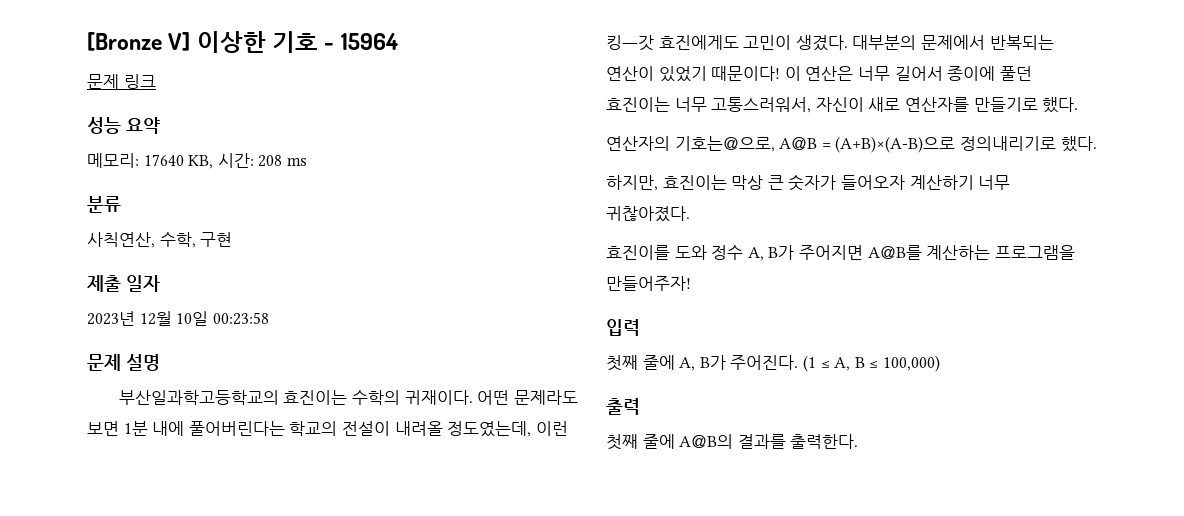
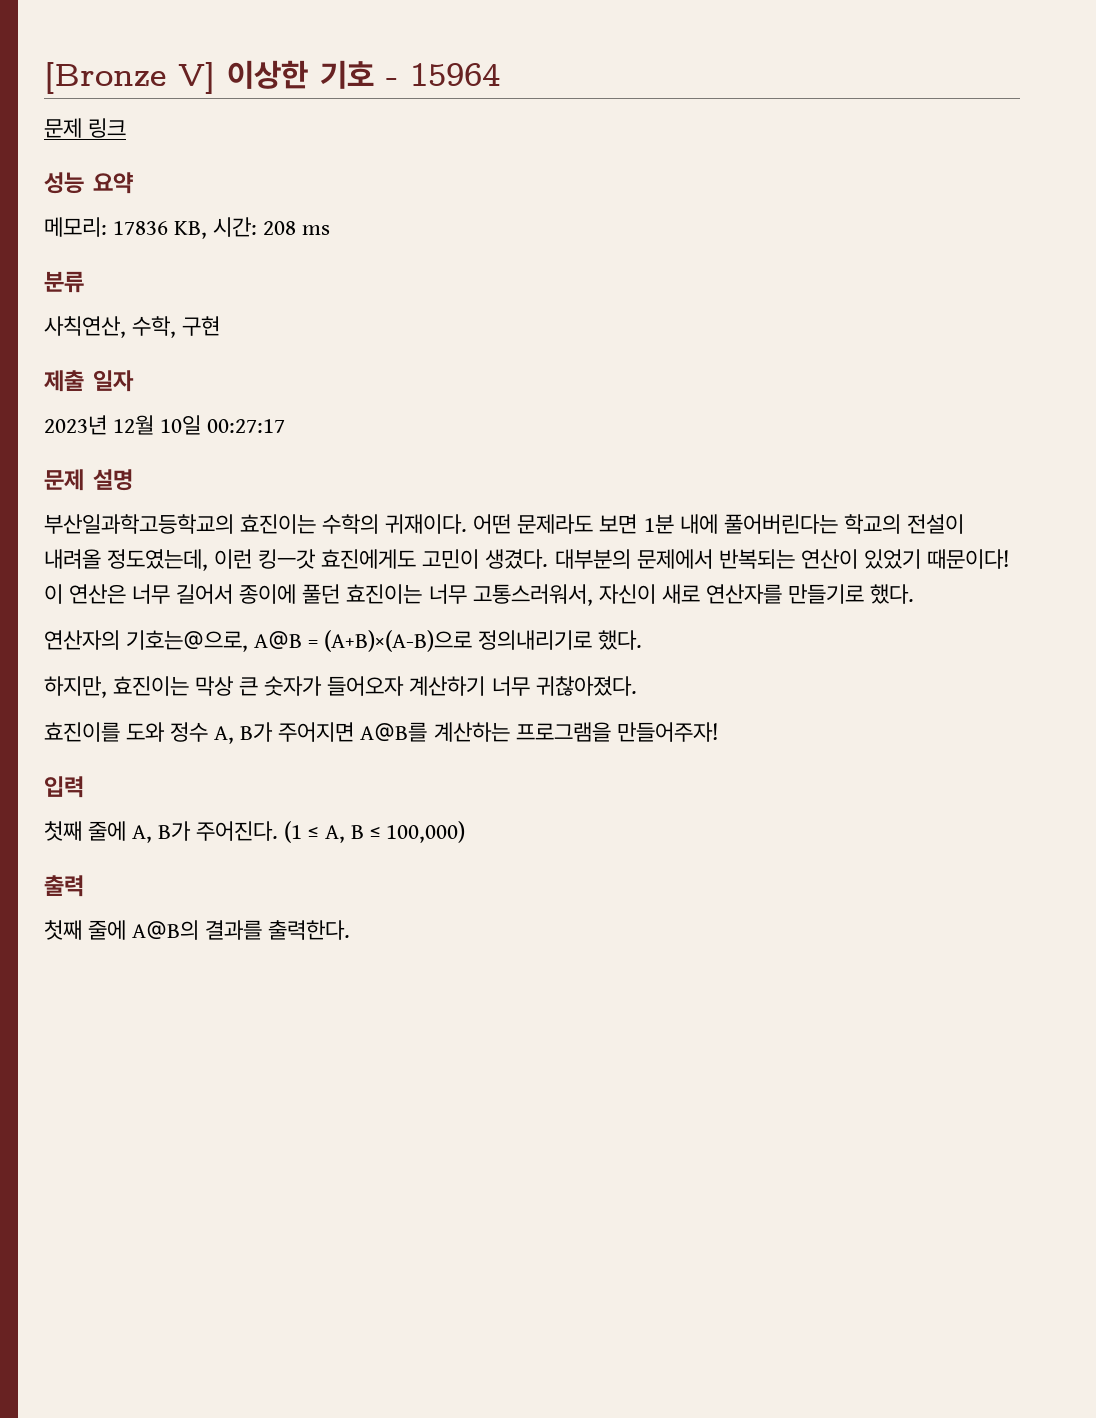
[143,154,184,166] 17640 -> [113,221,169,235] 17836
[212,312,269,325] 00:23:58 -> [207,419,286,433] 00:27:17

